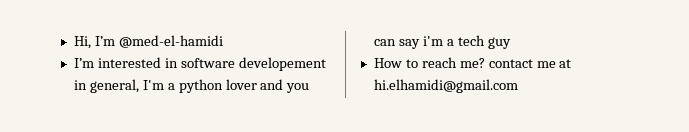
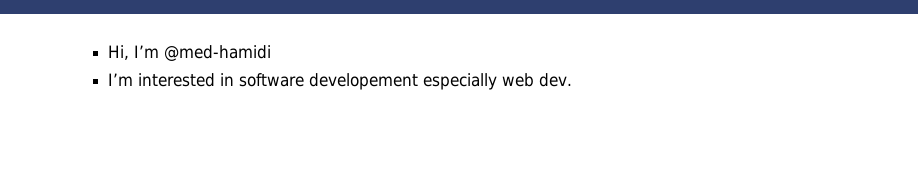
[118,35,223,48] @med-el-hamidi -> [164,45,272,61] @med-hamidi
[73,79,310,93] [373,35,511,49] [373,57,572,68] [373,79,518,93] in general, I'm a python lover and you can say i'm a tech guy // How to reach me? contact me at hi.elhamidi@gmail.com -> [423,73,573,90] especially web dev.

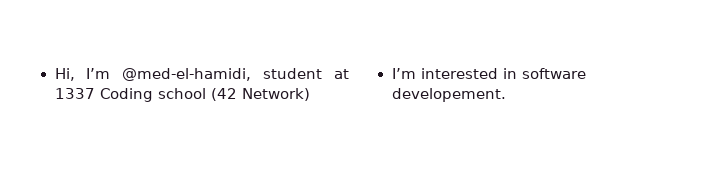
[164,45,272,61] @med-hamidi -> [122,68,349,81] [54,88,310,102] @med-el-hamidi, student at 1337 Coding school (42 Network)
[309,73,573,90] developement especially web dev. -> [391,88,506,102] developement.

